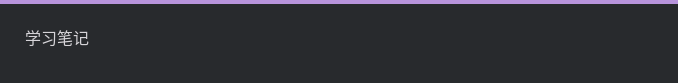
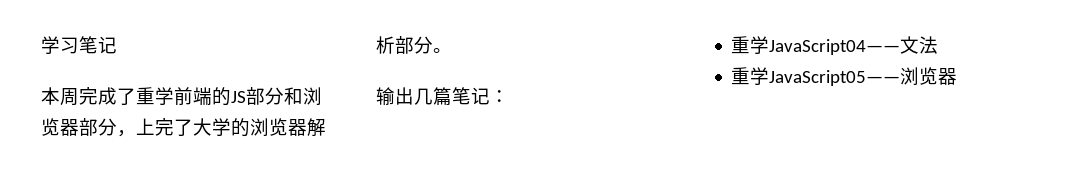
(89, 38) none -> [41,87,322,106] [41,118,326,137] [376,36,452,54] [376,87,509,106] [731,36,939,55] [731,67,958,86] // 本周完成了重学前端的JS部分和浏览器部分，上完了大学的浏览器解析部分。 // 输出几篇笔记： // 重学JavaScript04——文法 // 重学JavaScript05——浏览器

